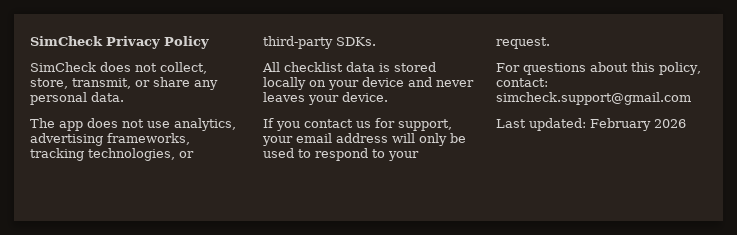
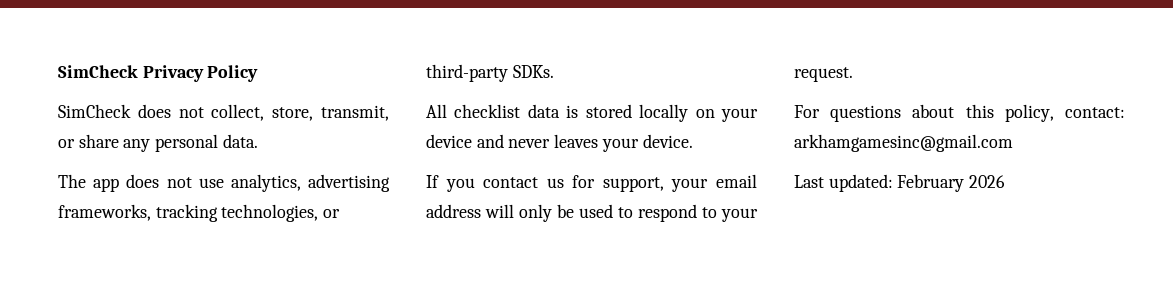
[496,92,691,105] simcheck.support@gmail.com -> [794,134,1013,152] arkhamgamesinc@gmail.com

